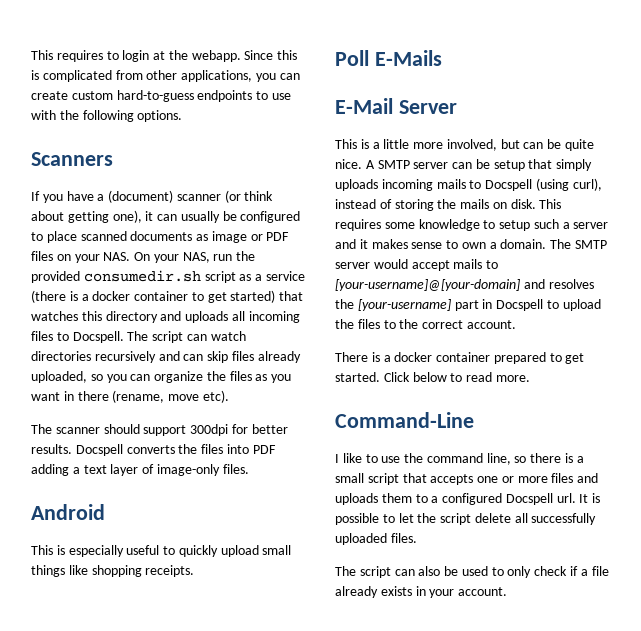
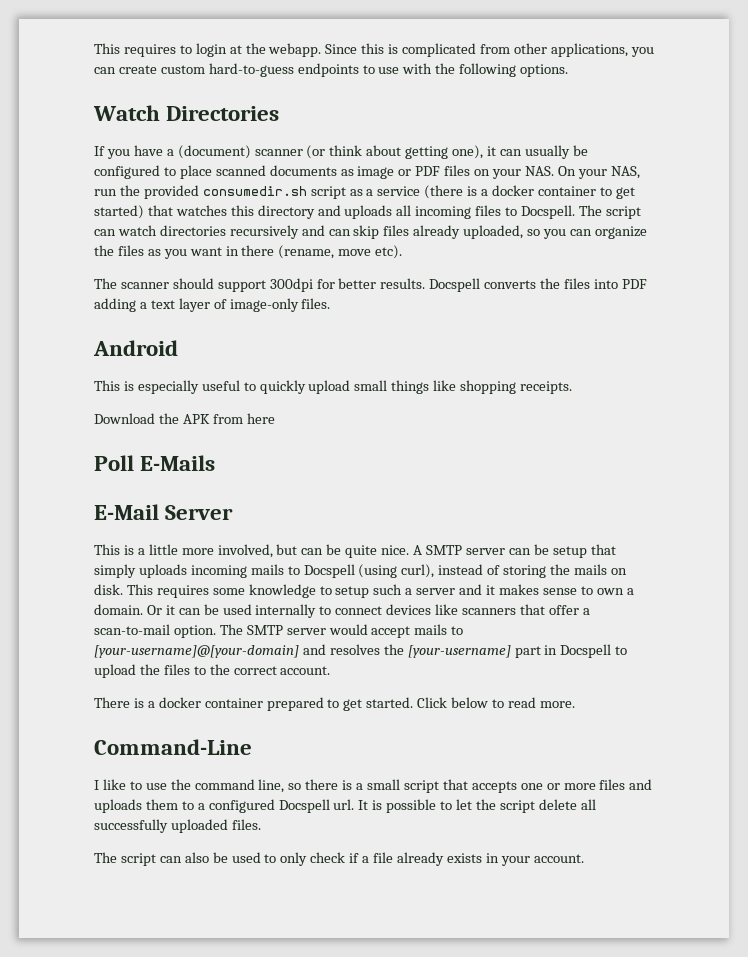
[31,152,113,166] Scanners -> [93,105,280,121] Watch Directories
(195, 571) none -> [94,413,275,424] // Download the APK from here
(547, 244) none -> [146,604,590,618] [94,624,216,638] Or it can be used internally to connect devices like scanners that offer a scan-to-mail option.

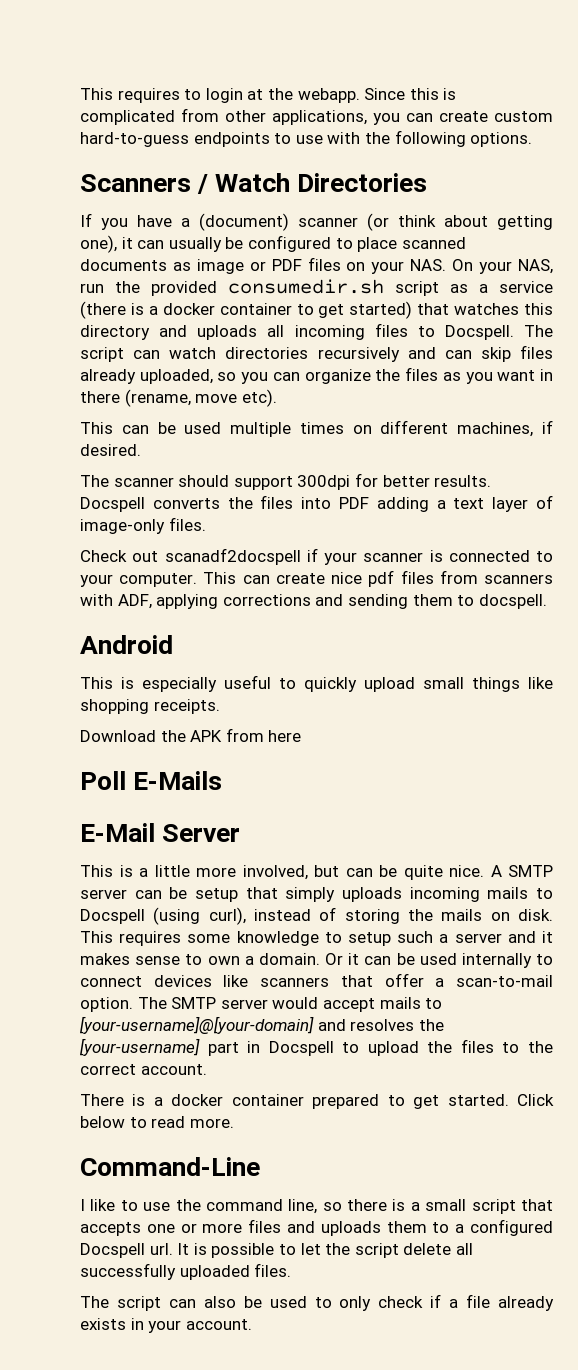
(569, 70) none -> [80,174,209,194] Scanners /
(403, 252) none -> [80,420,553,437] [80,444,141,456] // This can be used multiple times on different machines, if desired.
(331, 303) none -> [80,548,553,565] [80,570,553,587] [80,594,547,609] // Check out scanadf2docspell if your scanner is connected to your computer. This can create nice pdf files from scanners with ADF, applying corrections and sending them to docspell.

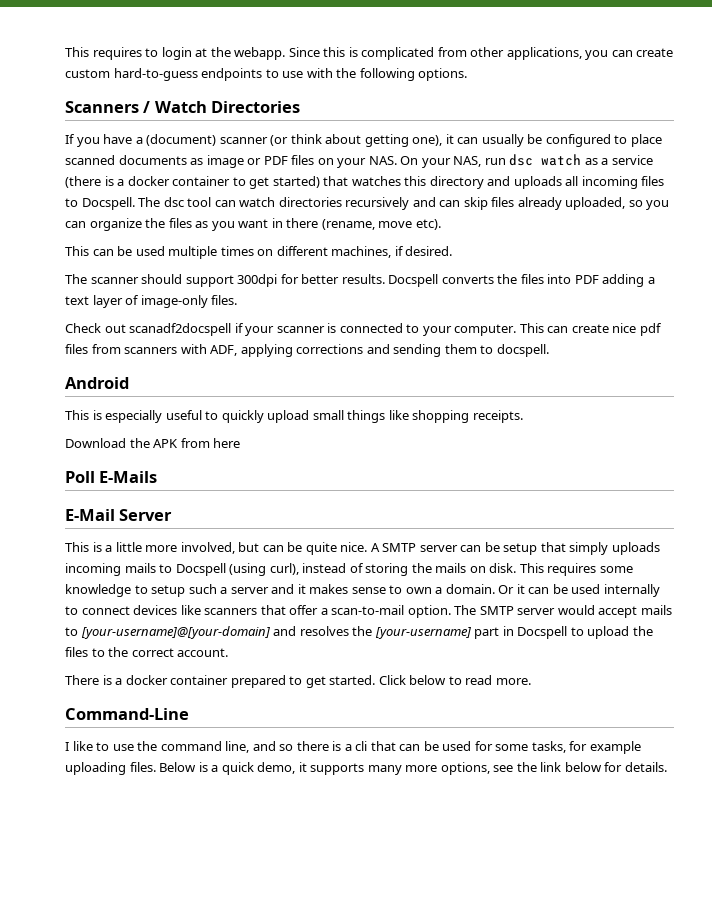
[115,279,439,296] the provided consumedir.sh script -> [509,154,582,166] dsc watch
[80,347,124,362] script -> [163,197,212,207] dsc tool
(318, 1206) none -> [252,741,276,751] and
[425,1199,553,1214] [80,1219,553,1236] [80,1243,473,1258] [80,1263,292,1280] [80,1294,554,1311] [80,1318,252,1333] small script that accepts one or more files and uploads them to a configured Docspell url. It is possible to let the script delete all successfully uploaded files. // The script can also be used to only check if a file already exists in your account. -> [355,741,641,754] [65,762,667,775] cli that can be used for some tasks, for example uploading files. Below is a quick demo, it supports many more options, see the link below for details.

